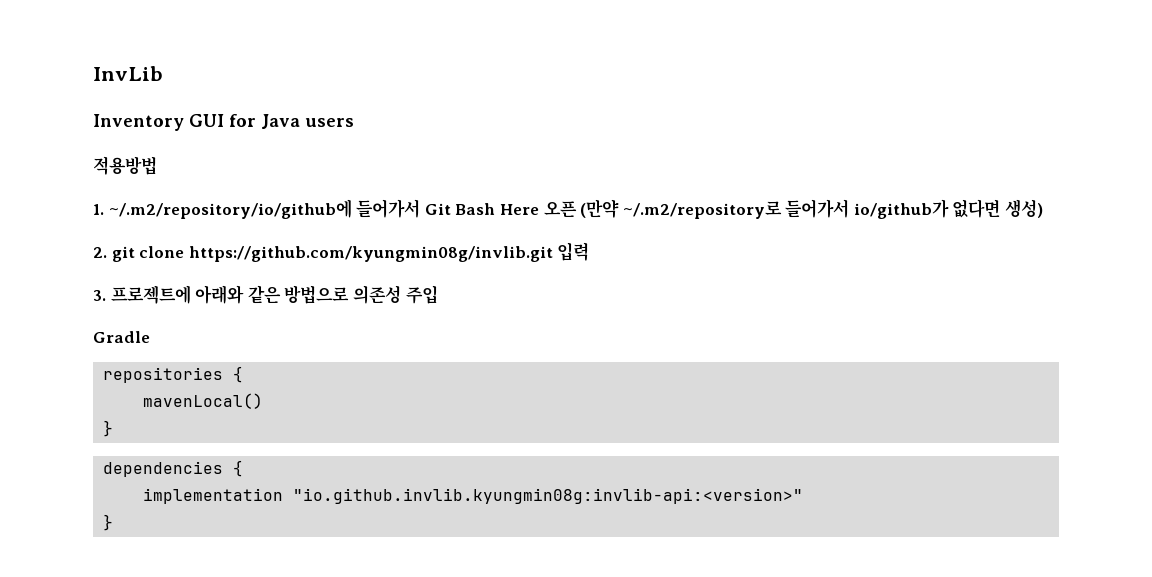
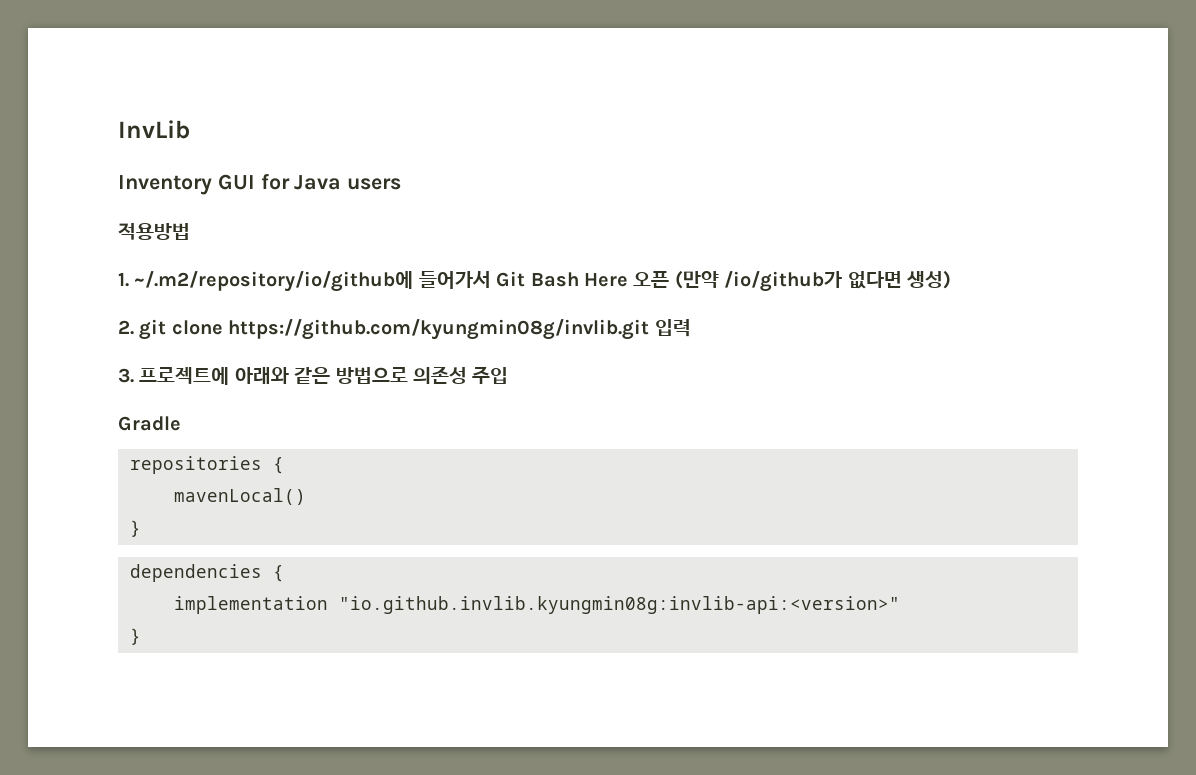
[622,199,949,219] ~/.m2/repository로 들어가서 io/github가 -> [724,271,843,292] /io/github가

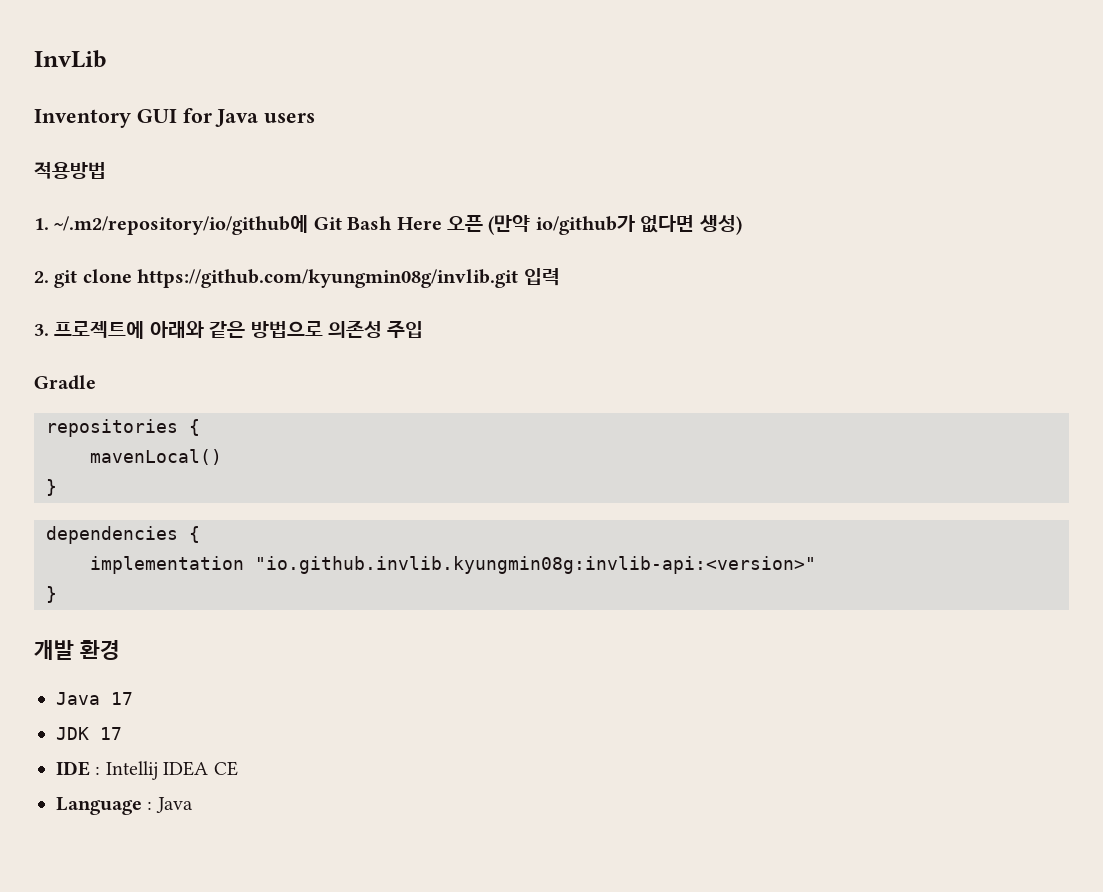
[418,271,491,289] 들어가서 -> (309, 225) none
[724,271,843,292] /io/github가 -> [535,215,635,235] io/github가
(141, 636) none -> [34,640,120,660] [56,692,133,705] [56,727,122,740] [56,761,238,780] [56,797,193,815] // 개발 환경 // Java 17 // JDK 17 // IDE : Intellij IDEA CE // Language : Java

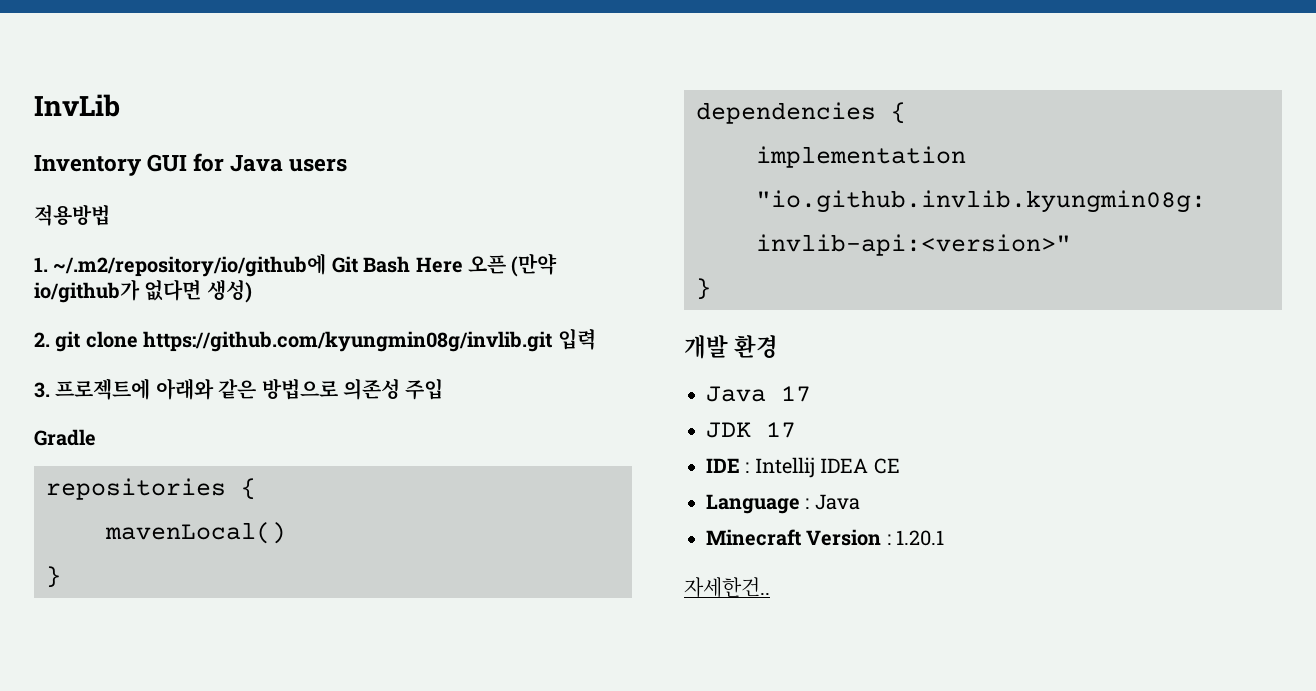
(193, 805) none -> [706,529,945,546] [684,577,770,598] // Minecraft Version : 1.20.1 // 자세한건..

